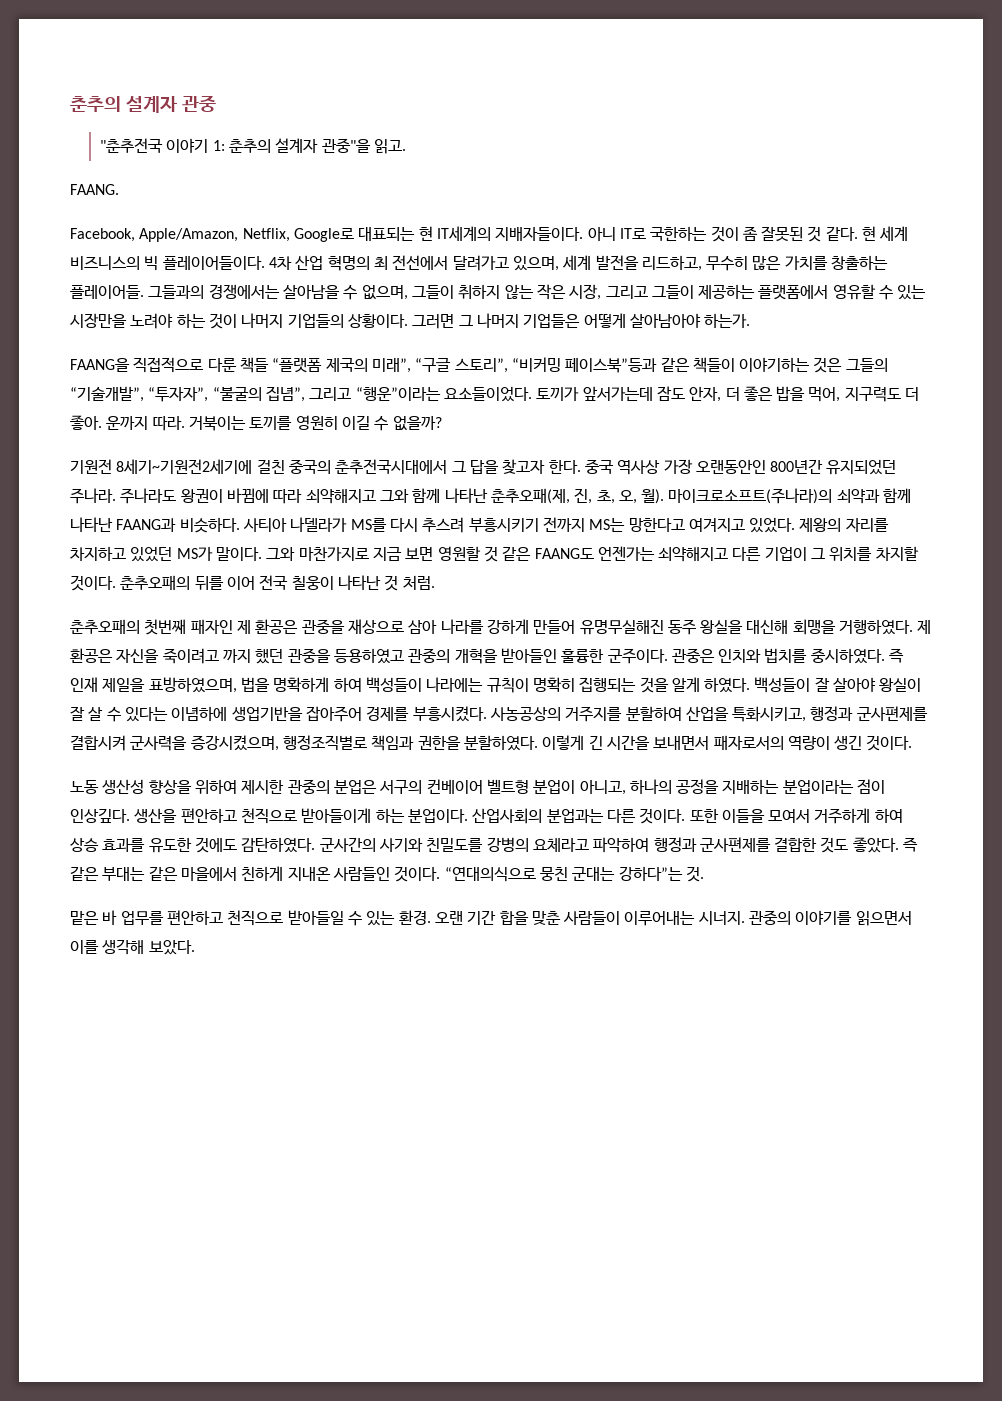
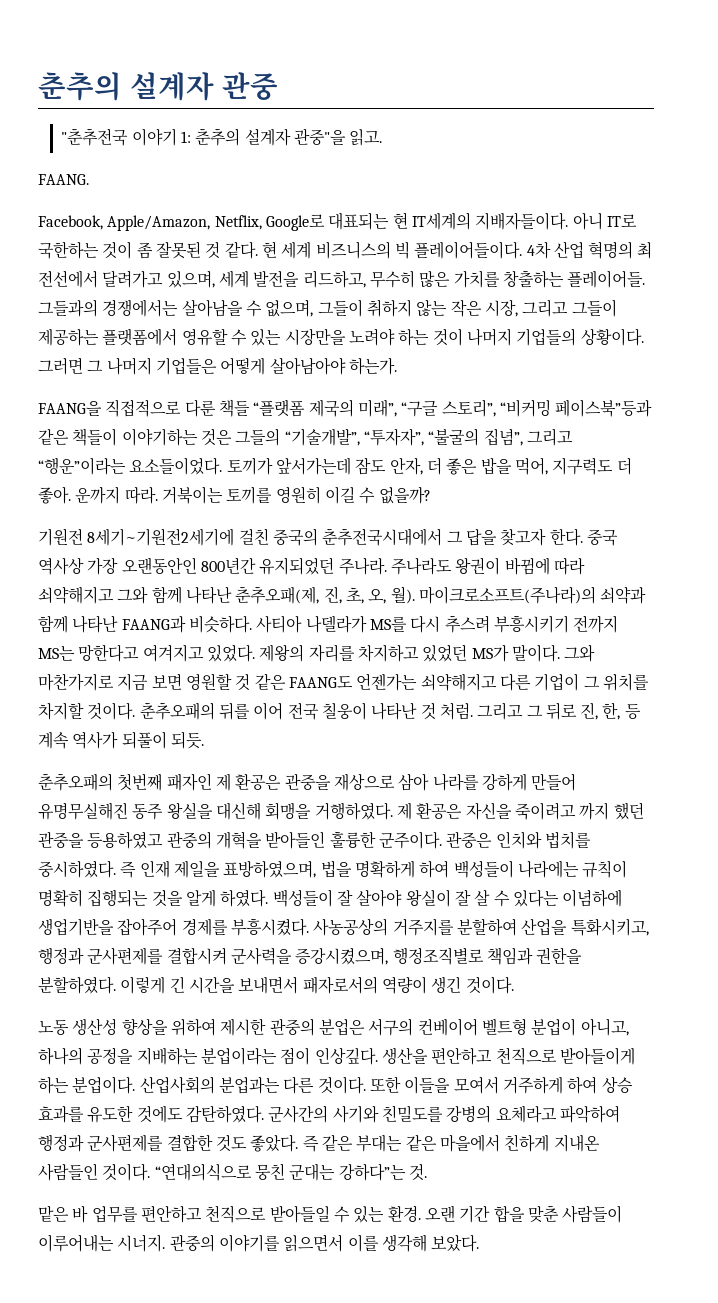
(435, 582) none -> [477,702,641,720] [38,731,204,749] 그리고 그 뒤로 진, 한, 등 계속 역사가 되풀이 되듯.

